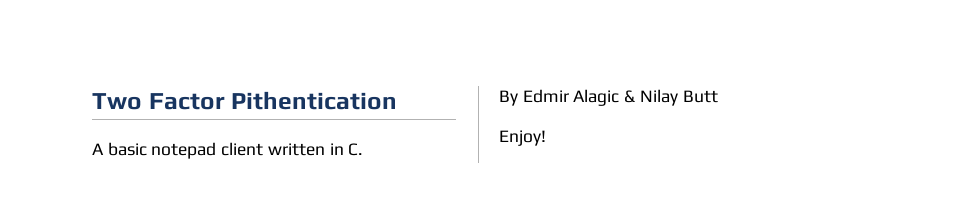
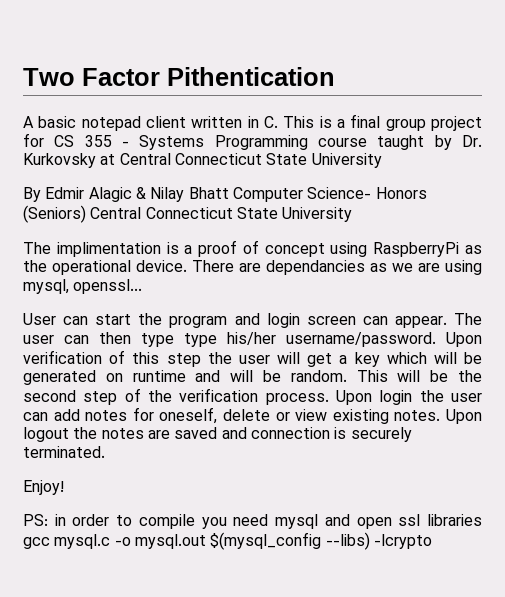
(363, 149) none -> [283,114,482,131] [23,133,482,150] [23,153,382,168] This is a final group project for CS 355 - Systems Programming course taught by Dr. Kurkovsky at Central Connecticut State University
[682,90,718,103] [499,130,546,146] Butt // Enjoy! -> [188,187,427,202] [23,205,353,223] [23,240,482,257] [23,260,482,275] [23,279,143,294] [23,313,483,328] [23,332,482,347] [23,350,483,367] [23,370,483,385] [23,388,482,405] [23,407,483,424] [23,427,412,442] [23,446,105,458] [23,480,64,495] [23,514,483,529] [23,532,432,550] Bhatt Computer Science- Honors (Seniors) Central Connecticut State University // The implimentation is a proof of concept using RaspberryPi as the operational device. There are dependancies as we are using mysql, openssl... // User can start the program and login screen can appear. The user can then type type his/her username/password. Upon verification of this step the user will get a key which will be generated on runtime and will be random. This will be the second step of the verification process. Upon login the user can add notes for oneself, delete or view existing notes. Upon logout the notes are saved and connection is securely terminated. // Enjoy! // PS: in order to compile you need mysql and open ssl libraries gcc mysql.c -o mysql.out $(mysql_config --libs) -lcrypto

